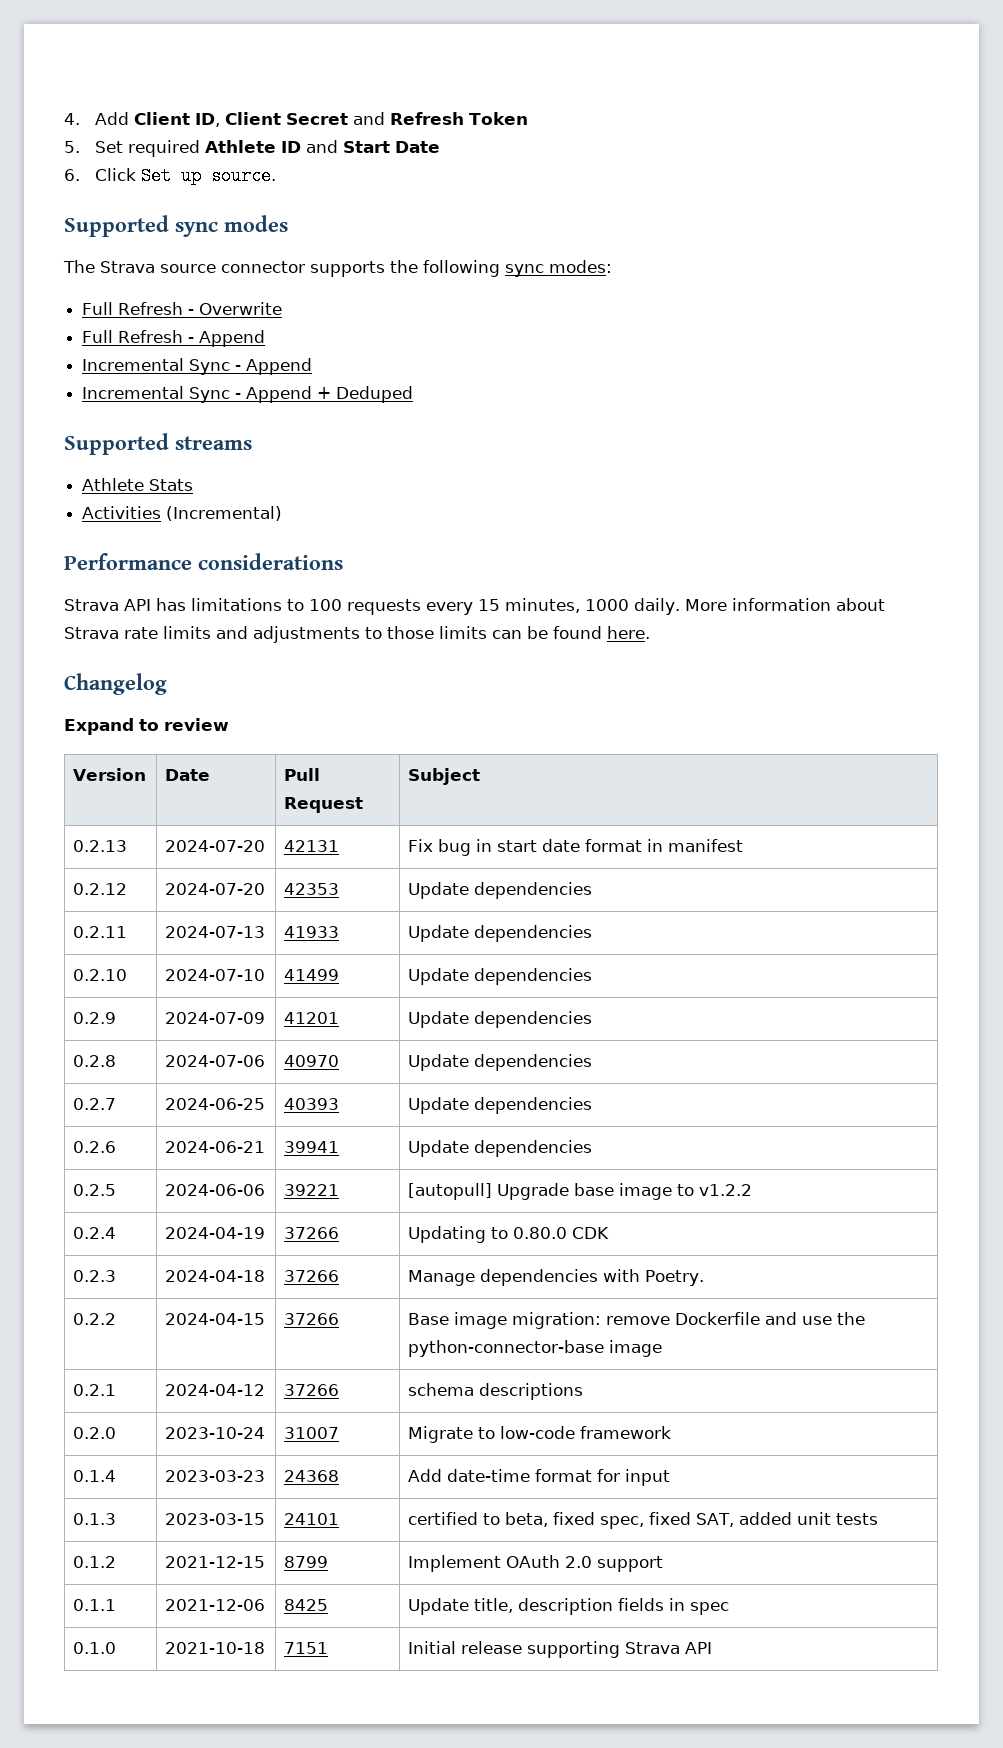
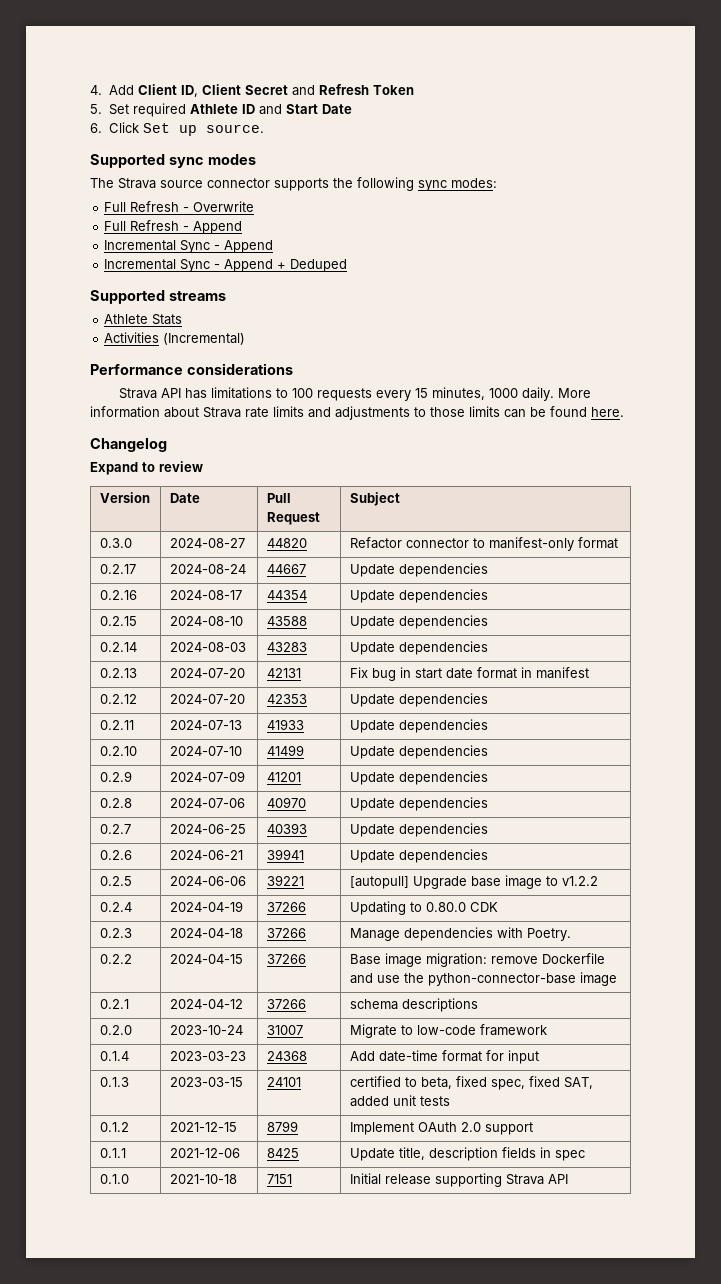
(481, 776) none -> [99,538,132,548] [169,538,245,548] [266,538,307,548] [349,537,618,551] [99,564,136,574] [169,564,246,574] [266,564,306,574] [349,563,488,577] [99,590,137,600] [169,590,242,600] [266,590,307,600] [349,589,488,603] [99,616,137,626] [169,616,243,626] [266,616,307,626] [349,615,488,629] [99,642,137,652] [169,642,246,652] [266,642,307,652] [349,641,488,655] // 0.3.0 | 2024-08-27 | 44820 | Refactor connector to manifest-only format // 0.2.17 | 2024-08-24 | 44667 | Update dependencies // 0.2.16 | 2024-08-17 | 44354 | Update dependencies // 0.2.15 | 2024-08-10 | 43588 | Update dependencies // 0.2.14 | 2024-08-03 | 43283 | Update dependencies

